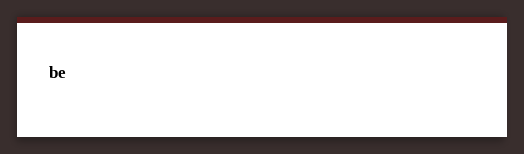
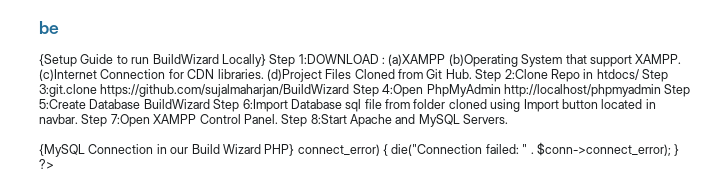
(66, 72) none -> [39,54,682,67] [39,69,668,82] [39,84,691,97] [39,99,656,112] [39,114,509,127] [39,142,680,157] [39,159,54,169] // {Setup Guide to run BuildWizard Locally} Step 1:DOWNLOAD : (a)XAMPP (b)Operating System that support XAMPP. (c)Internet Connection for CDN libraries. (d)Project Files Cloned from Git Hub. Step 2:Clone Repo in htdocs/ Step 3:git.clone https://github.com/sujalmaharjan/BuildWizard Step 4:Open PhpMyAdmin http://localhost/phpmyadmin Step 5:Create Database BuildWizard Step 6:Import Database sql file from folder cloned using Import button located in navbar. Step 7:Open XAMPP Control Panel. Step 8:Start Apache and MySQL Servers. // {MySQL Connection in our Build Wizard PHP} connect_error) { die("Connection failed: " . $conn->connect_error); } ?>

